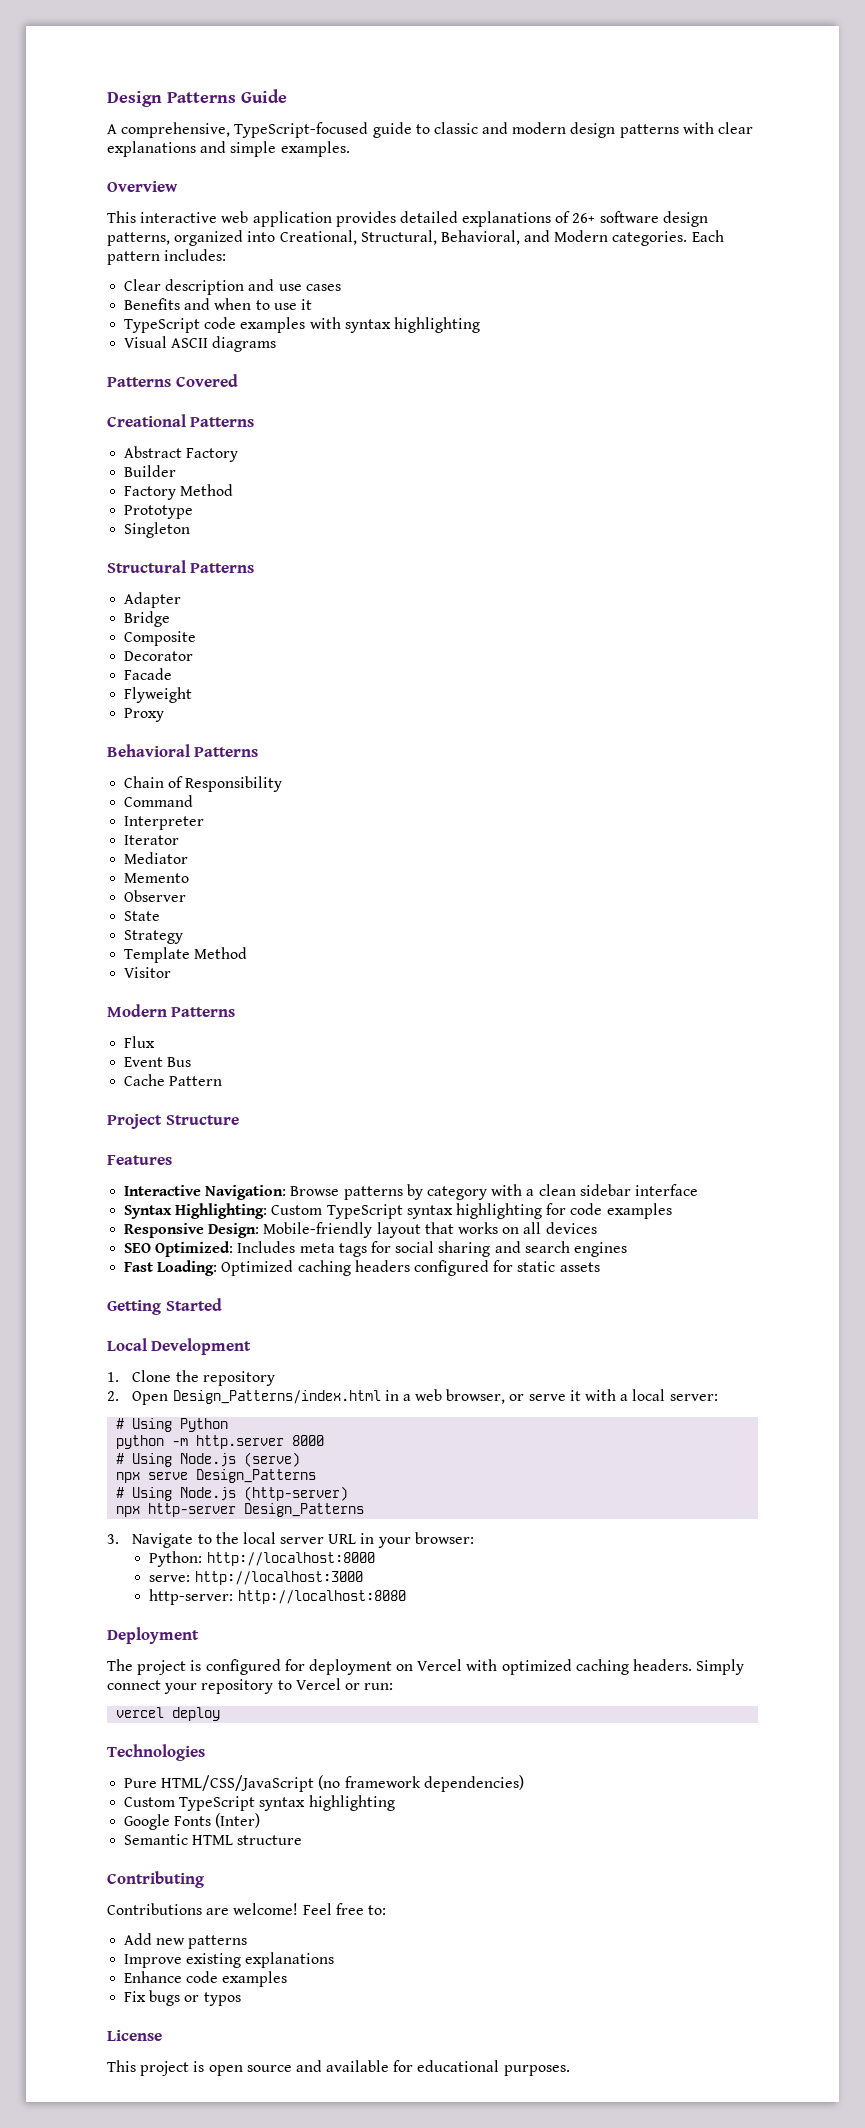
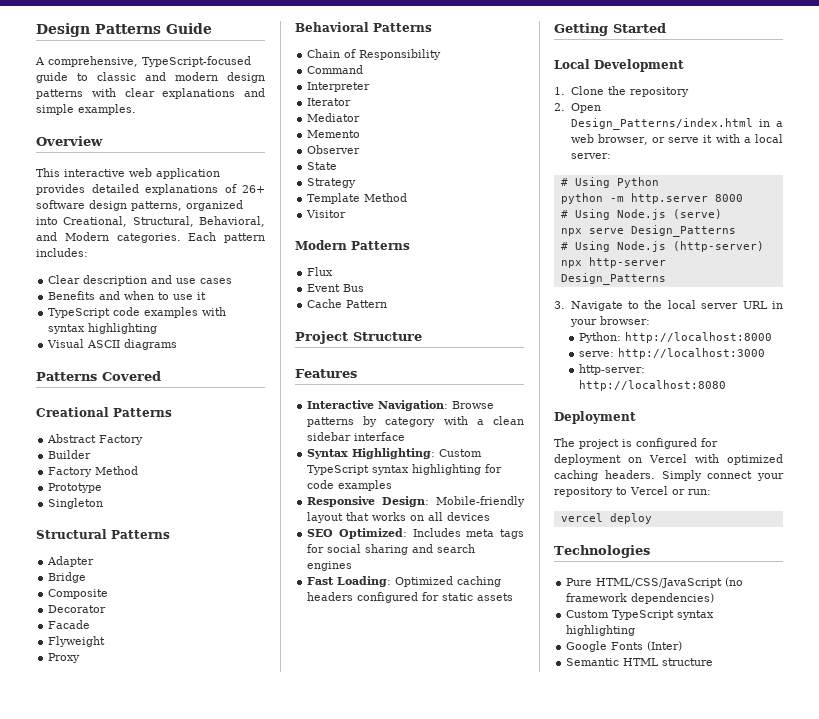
[107,1871,204,1888] [107,1903,386,1915] [124,1933,248,1949] [124,1952,335,1968] [124,1971,288,1987] [124,1990,241,2006] [107,2030,162,2041] [107,2060,570,2076] // Contributing // Contributions are welcome! Feel free to: // Add new patterns // Improve existing explanations // Enhance code examples // Fix bugs or typos // License // This project is open source and available for educational purposes. -> (714, 662) none

